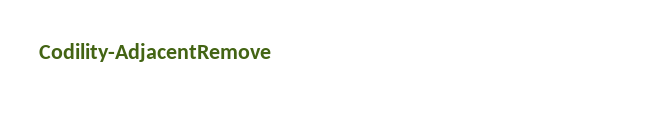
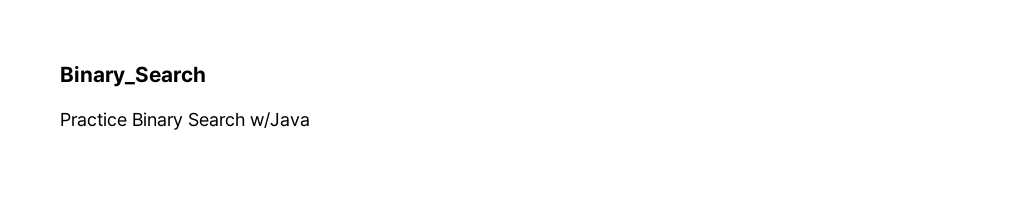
[39,43,271,62] Codility-AdjacentRemove -> [60,65,206,87] [60,112,310,130] Binary_Search // Practice Binary Search w/Java

